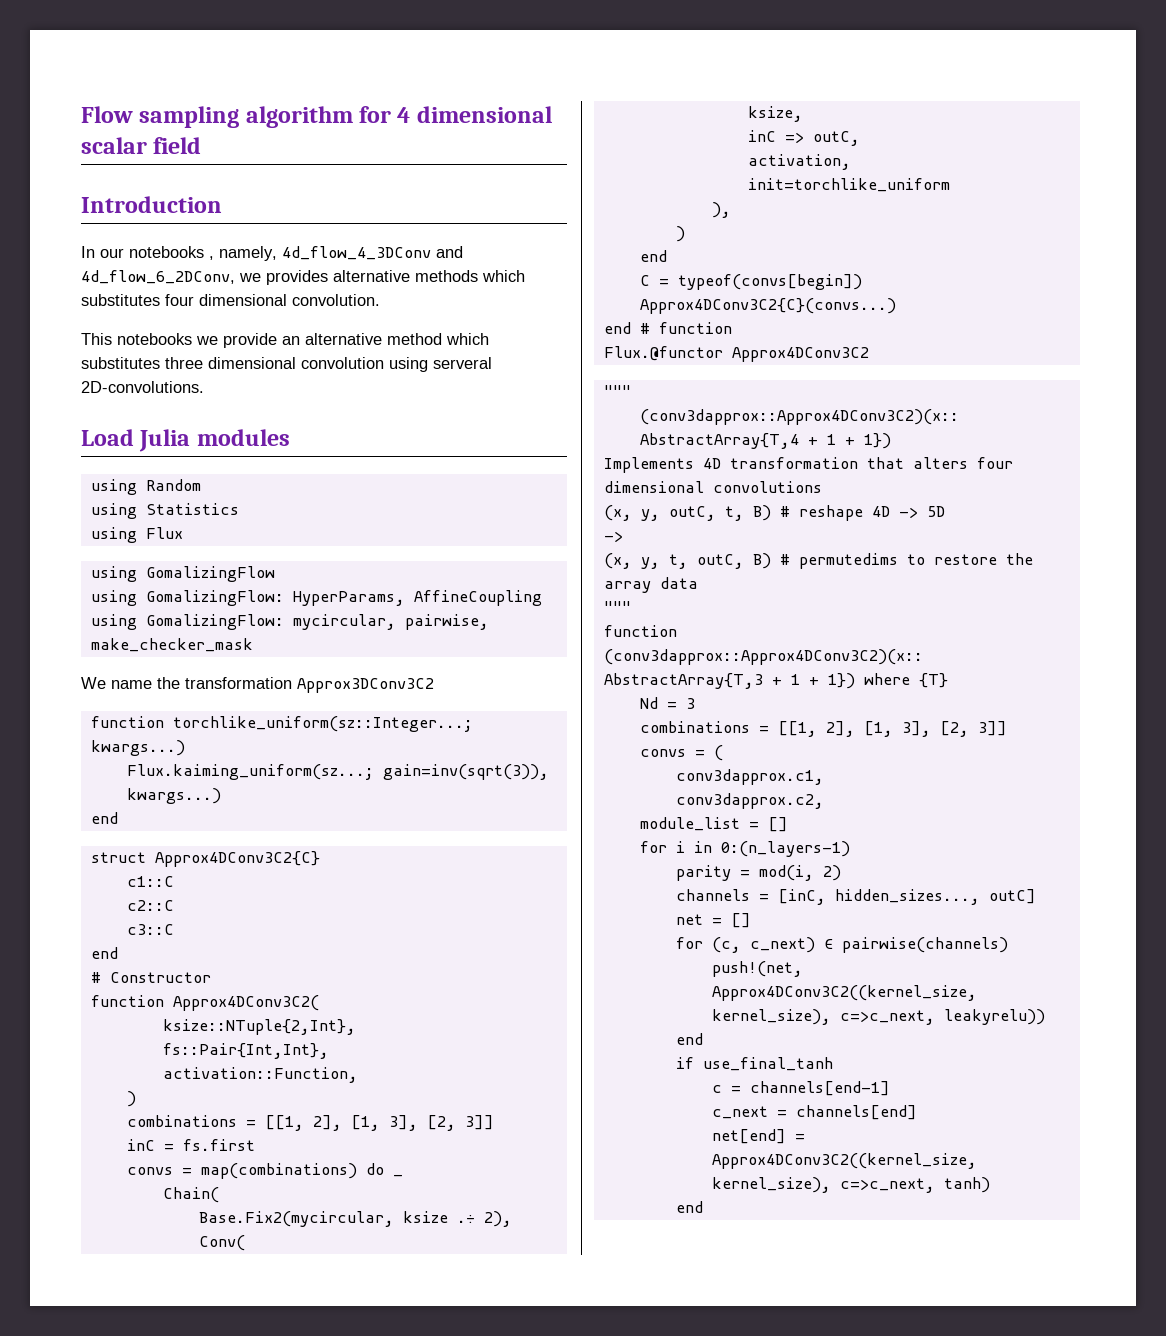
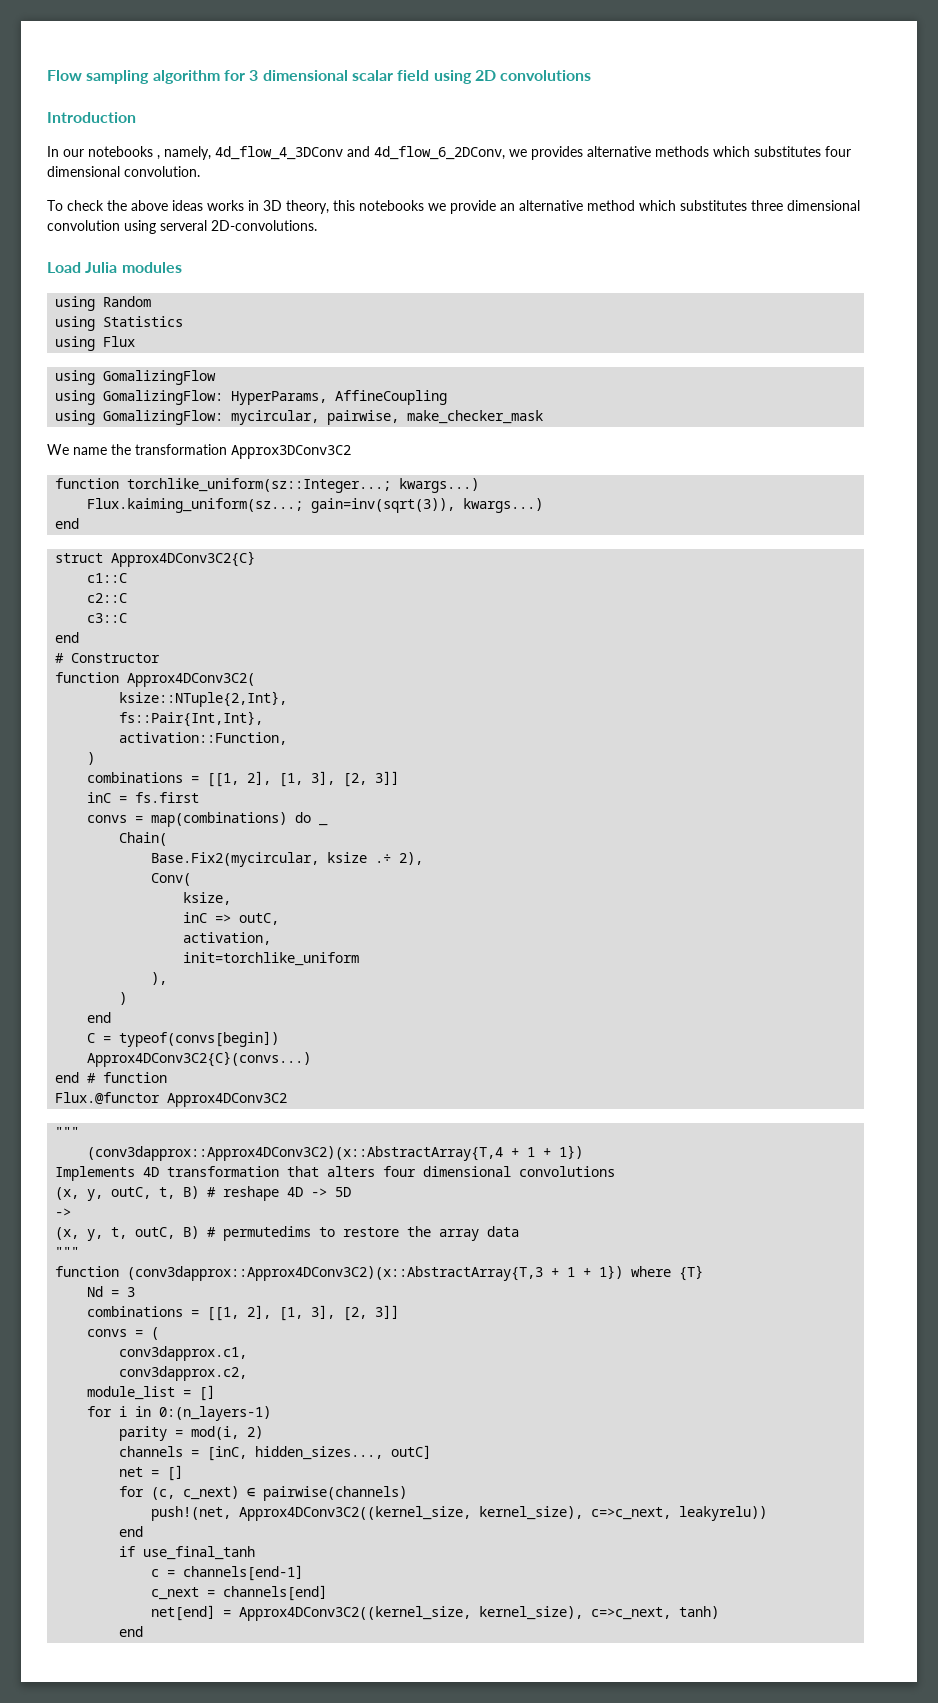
[397,107,411,123] 4 -> [249,70,259,81] 3
(202, 145) none -> [433,70,592,84] using 2D convolutions
[81,333,112,345] This -> [47,200,355,214] To check the above ideas works in 3D theory, this

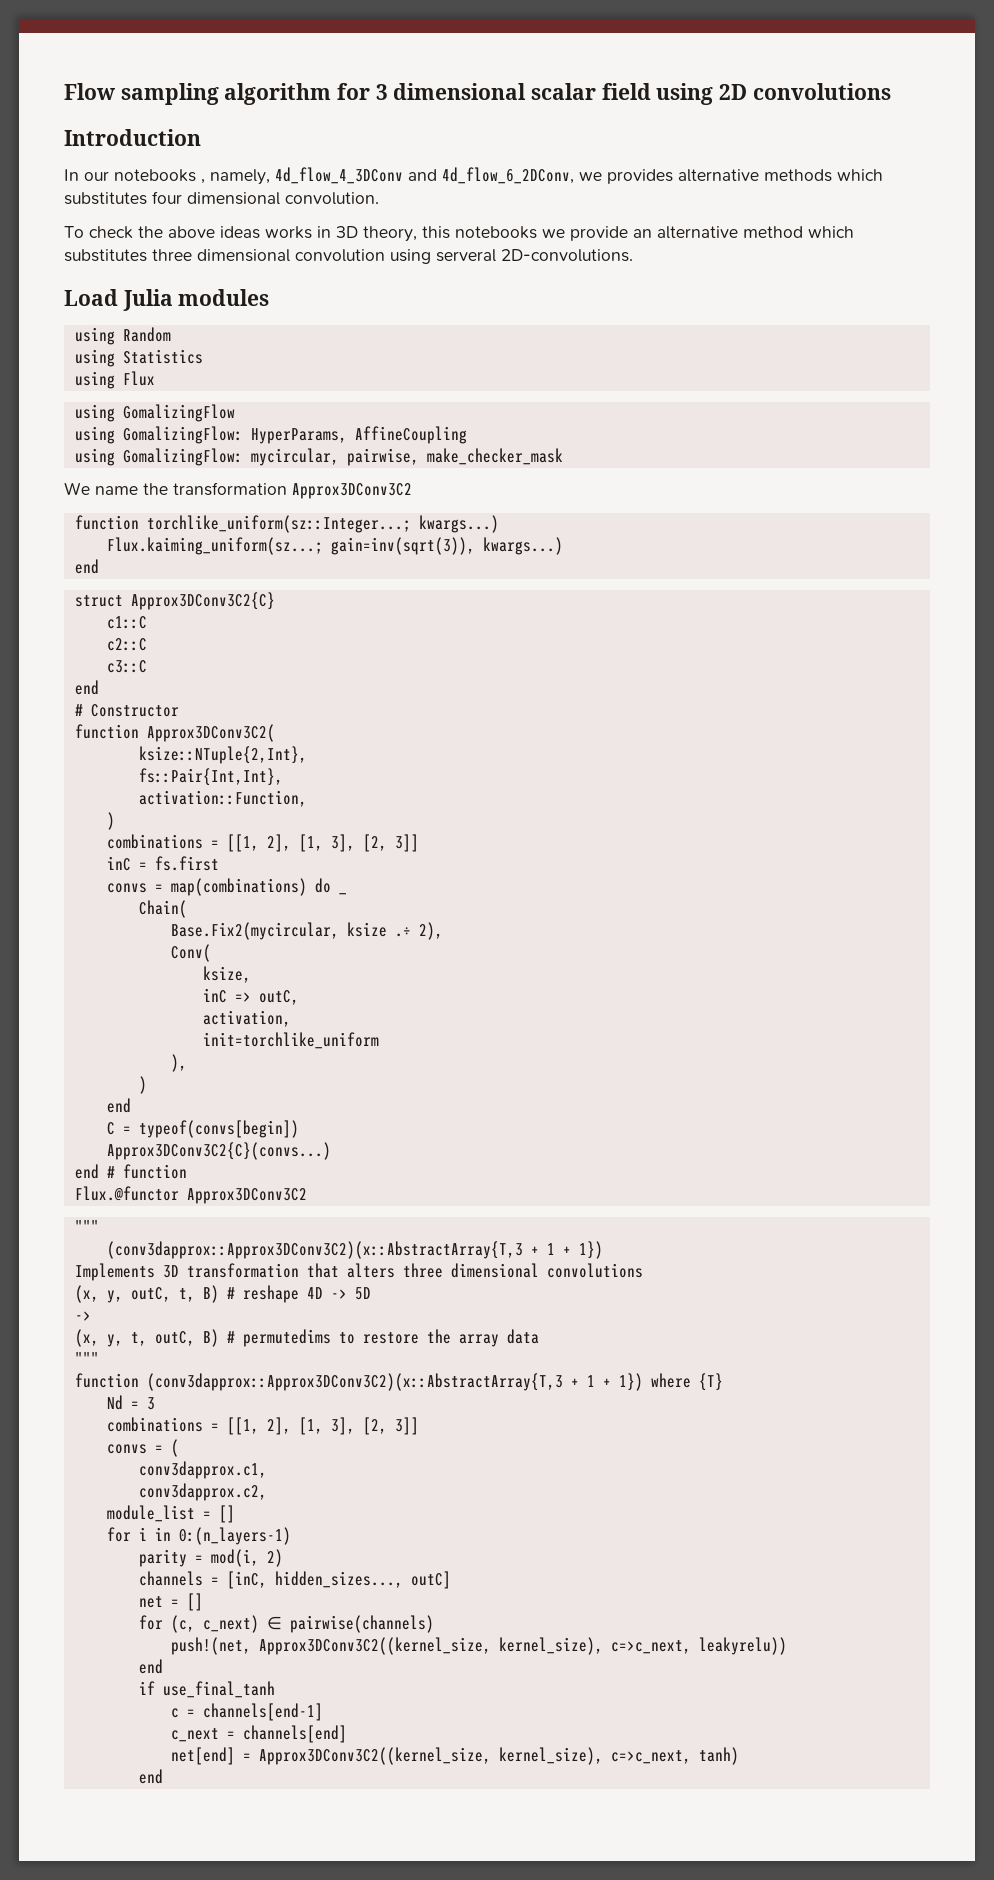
[111,551,256,567] Approx4DConv3C2{C} -> [130,592,275,610] Approx3DConv3C2{C}
[127,673,256,687] Approx4DConv3C2( -> [146,724,275,742] Approx3DConv3C2(
[87,1051,312,1067] Approx4DConv3C2{C}(convs...) -> [106,1142,331,1160] Approx3DConv3C2{C}(convs...)
[167,1093,288,1107] [55,1127,80,1137] [87,1146,504,1161] Approx4DConv3C2 // """ // (conv3dapprox::Approx4DConv3C2)(x::AbstractArray{T,4 -> [186,1188,307,1204] [74,1220,99,1233] [106,1241,523,1259] Approx3DConv3C2 // """ // (conv3dapprox::Approx3DConv3C2)(x::AbstractArray{T,3
[143,1167,160,1177] 4D -> [162,1265,179,1278] 3D
[383,1166,417,1177] four -> [402,1263,443,1278] three
[127,1266,544,1281] (conv3dapprox::Approx4DConv3C2)(x::AbstractArray{T,3 -> [146,1373,563,1391] (conv3dapprox::Approx3DConv3C2)(x::AbstractArray{T,3
[239,1506,472,1521] Approx4DConv3C2((kernel_size, -> [258,1637,491,1655] Approx3DConv3C2((kernel_size,
[239,1606,472,1621] Approx4DConv3C2((kernel_size, -> [258,1747,491,1765] Approx3DConv3C2((kernel_size,

